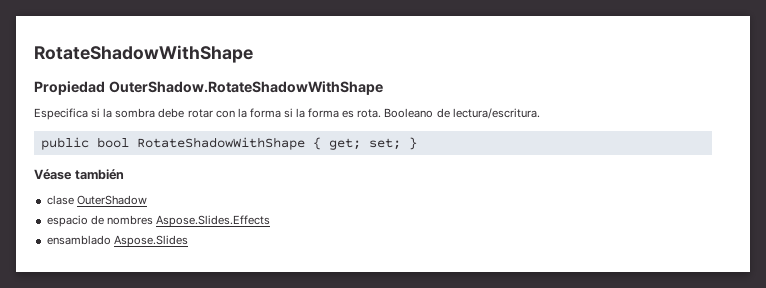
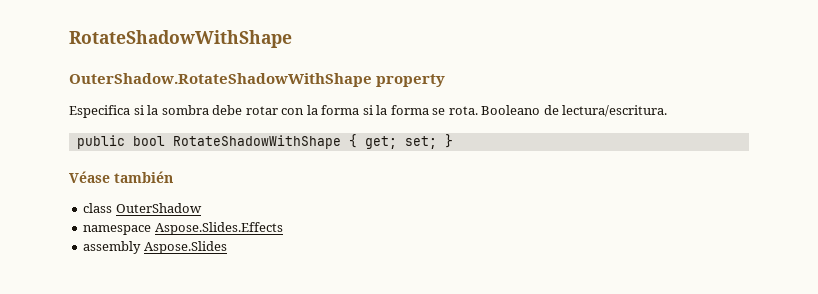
[34,81,105,95] Propiedad -> (292, 39) none
(383, 88) none -> [376,74,446,87] property
[342,110,355,118] es -> [432,108,446,115] se
[46,195,74,205] clase -> [83,203,113,213] class
[46,215,153,227] espacio de nombres -> [83,225,152,235] namespace
[46,235,111,245] ensamblado -> [83,241,142,254] assembly

